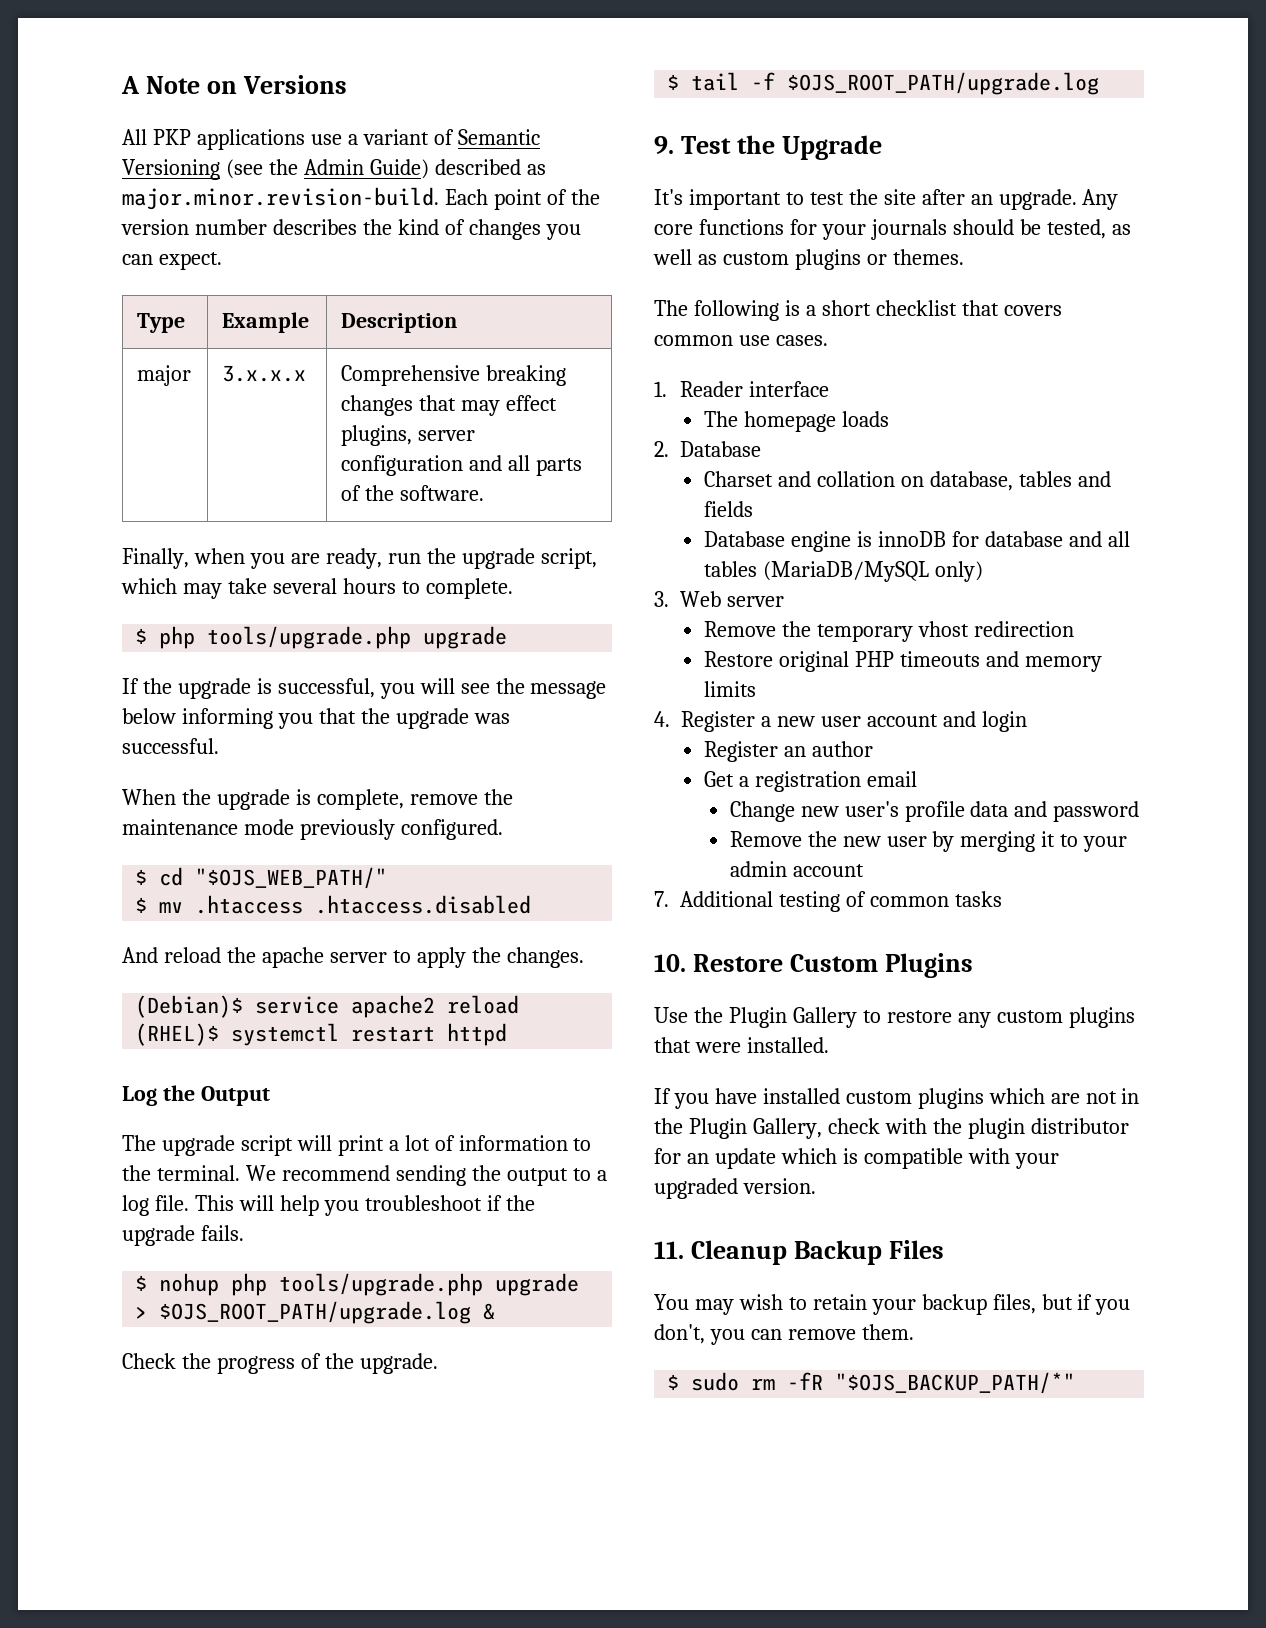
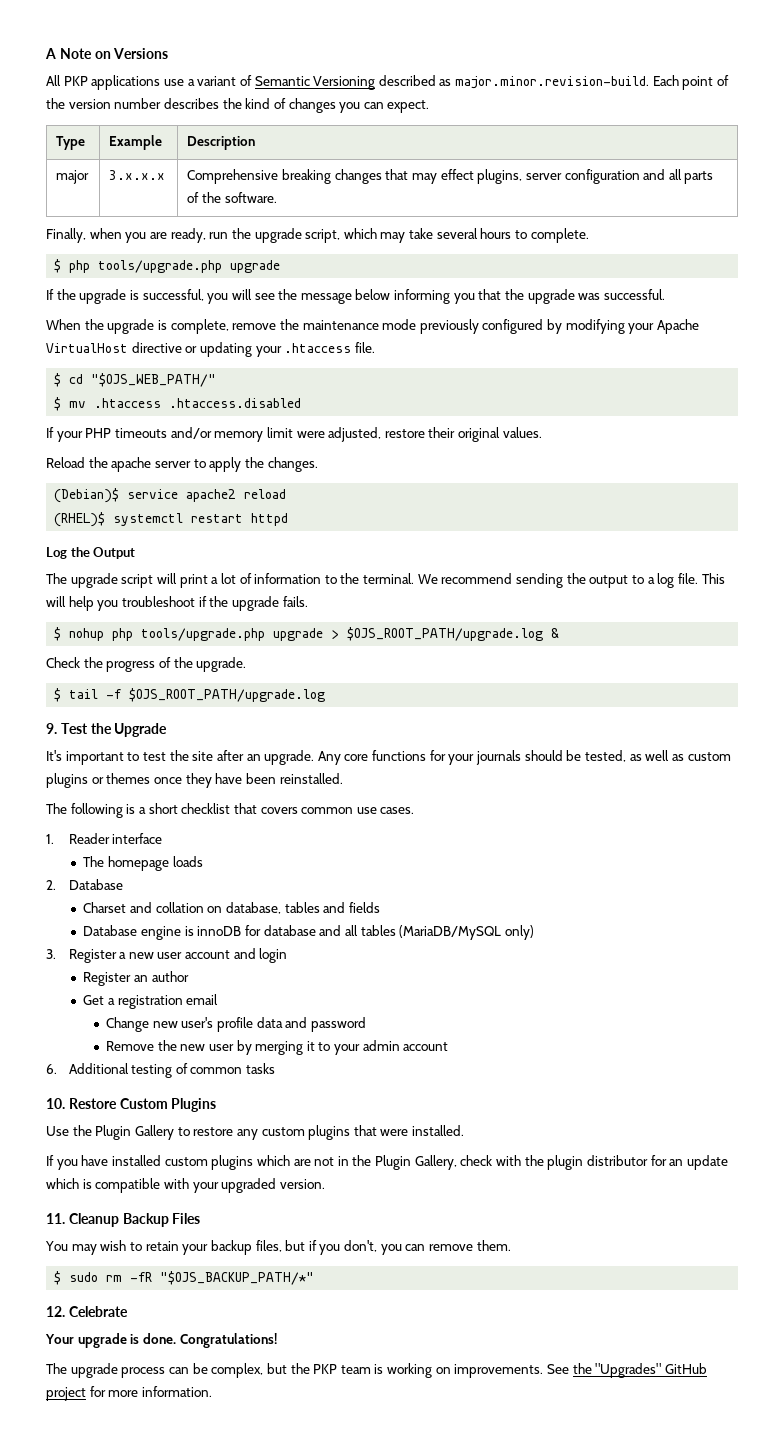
[225,159,429,179] (see the Admin Guide) -> (376, 83) none
[400,819,503,840] configured. -> [482,319,700,334] [46,342,375,357] configured by modifying your Apache VirtualHost directive or updating your .htaccess file.
[122,947,221,963] And reload -> [46,427,542,442] [46,457,85,468] If your PHP timeouts and/or memory limit were adjusted, restore their original values. // Reload
[892,249,964,265] themes. -> [106,773,343,788] themes once they have been reinstalled.
[680,591,784,607] [703,621,1074,642] [703,651,1102,672] [703,681,756,697] [654,711,670,727] Web server // Remove the temporary vhost redirection // Restore original PHP timeouts and memory limits // 4. -> (56, 954) none
[654,891,669,907] 7. -> [46,1064,57,1074] 6.
(1076, 1383) none -> [46,1306,128,1317] [45,1333,277,1348] [46,1363,707,1378] [46,1386,212,1401] // 12. Celebrate // Your upgrade is done. Congratulations! // The upgrade process can be complex, but the PKP team is working on improvements. See the "Upgrades" GitHub project for more information.

